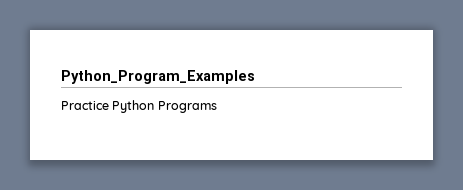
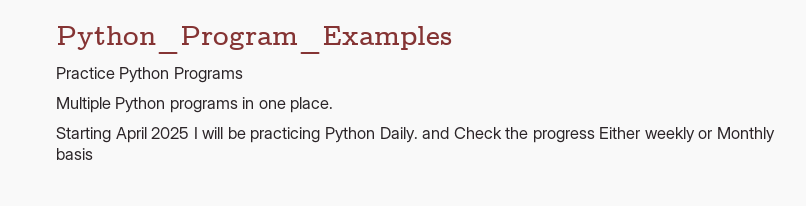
(217, 107) none -> [56,97,334,113] [56,127,775,143] [56,148,93,160] // Multiple Python programs in one place. // Starting April 2025 I will be practicing Python Daily. and Check the progress Either weekly or Monthly basis

